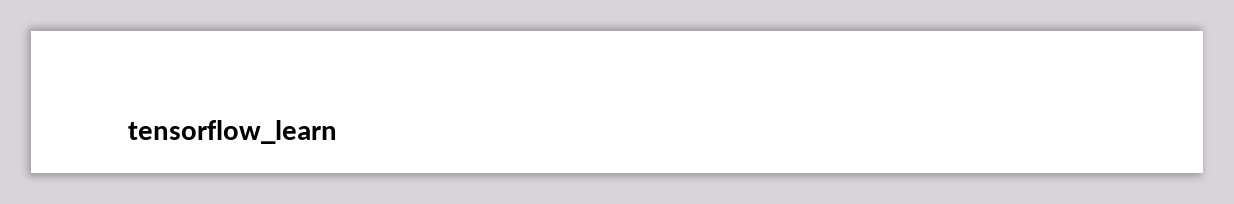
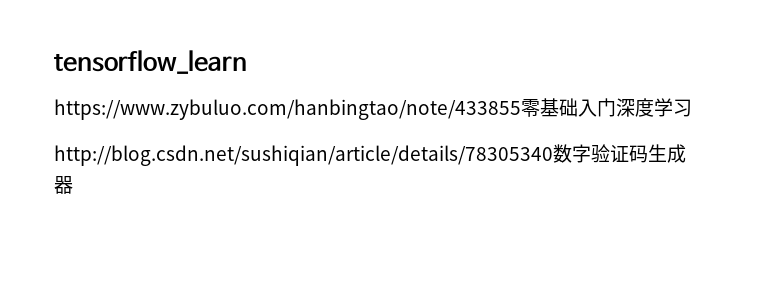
(337, 132) none -> [54,98,692,120] [54,144,686,166] [54,176,73,194] // https://www.zybuluo.com/hanbingtao/note/433855零基础入门深度学习 // http://blog.csdn.net/sushiqian/article/details/78305340数字验证码生成器

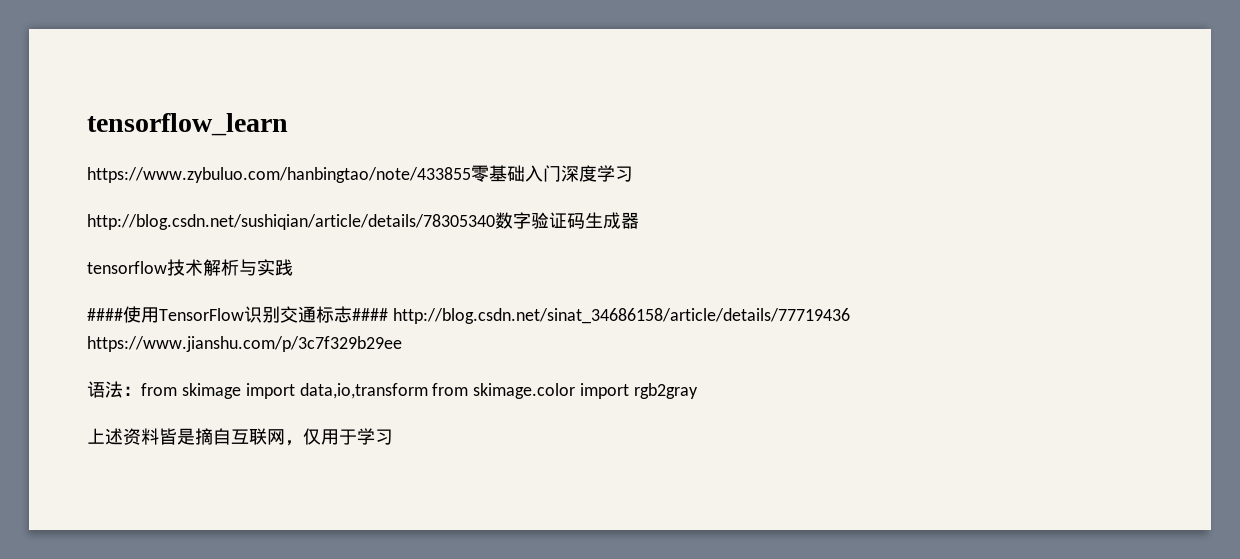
(73, 185) none -> [87,259,293,276] [87,306,850,324] [87,336,402,352] [87,381,699,399] [87,428,393,446] // tensorflow技术解析与实践 // ####使用TensorFlow识别交通标志#### http://blog.csdn.net/sinat_34686158/article/details/77719436 https://www.jianshu.com/p/3c7f329b29ee // 语法：from skimage import data,io,transform from skimage.color import rgb2gray // 上述资料皆是摘自互联网，仅用于学习

